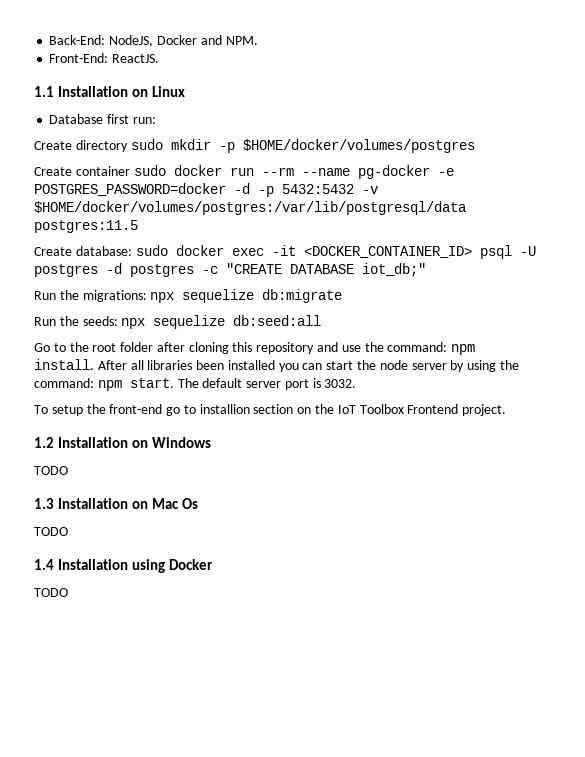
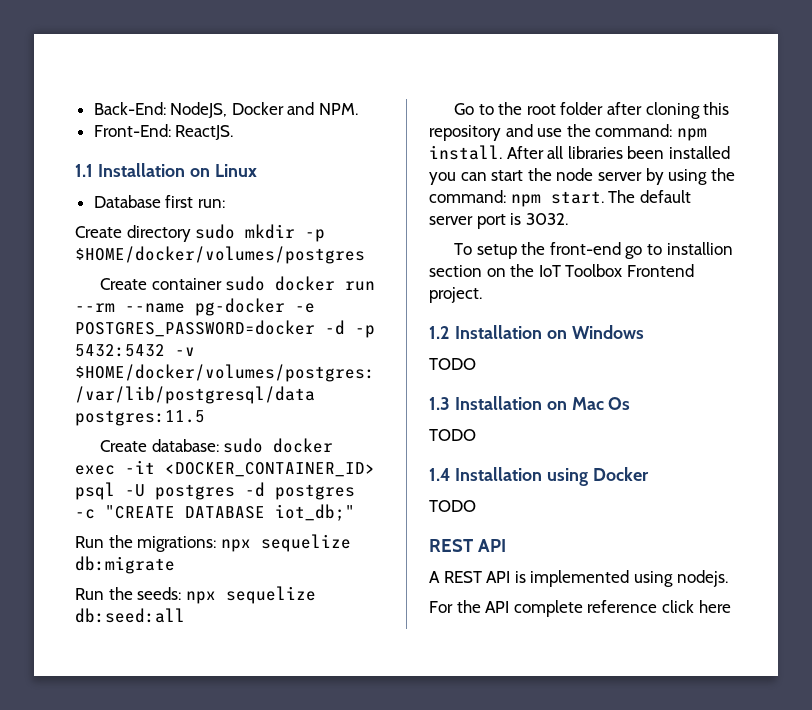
(68, 592) none -> [429,539,506,552] [429,570,728,587] [429,600,731,617] // REST API // A REST API is implemented using nodejs. // For the API complete reference click here

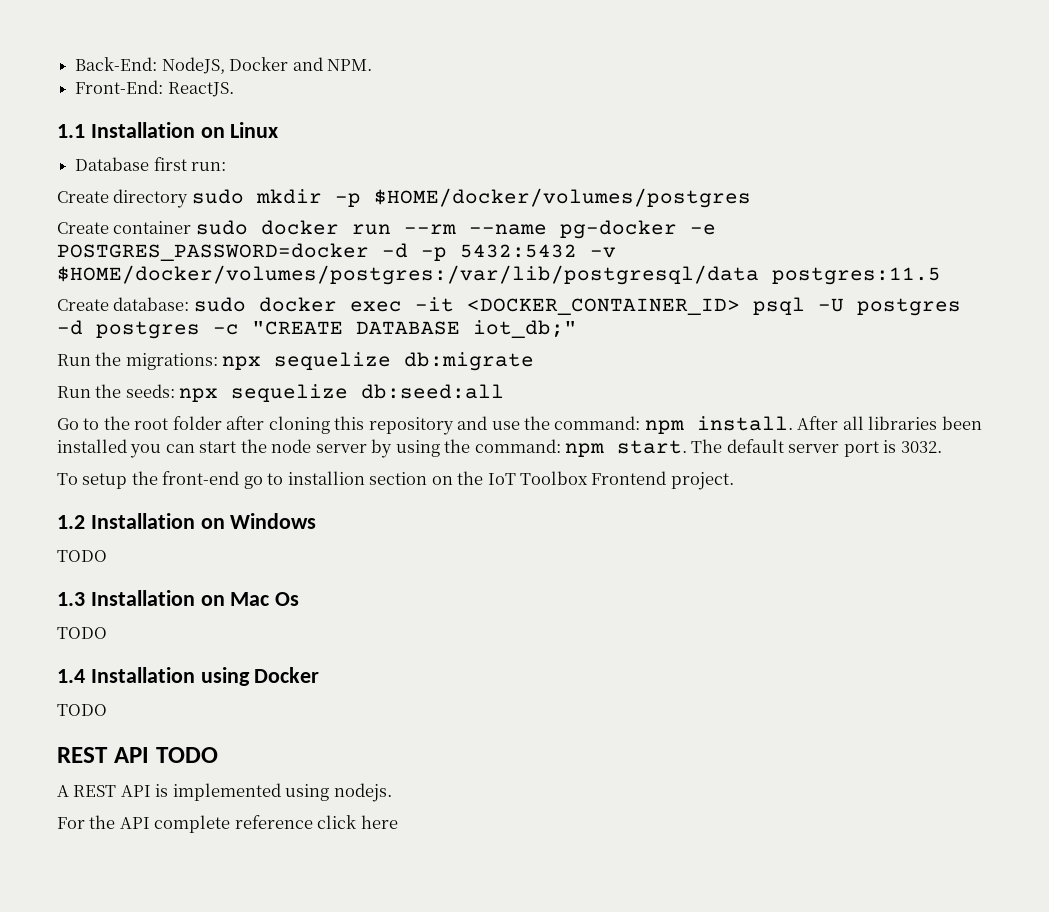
(506, 545) none -> [155,747,218,763] TODO

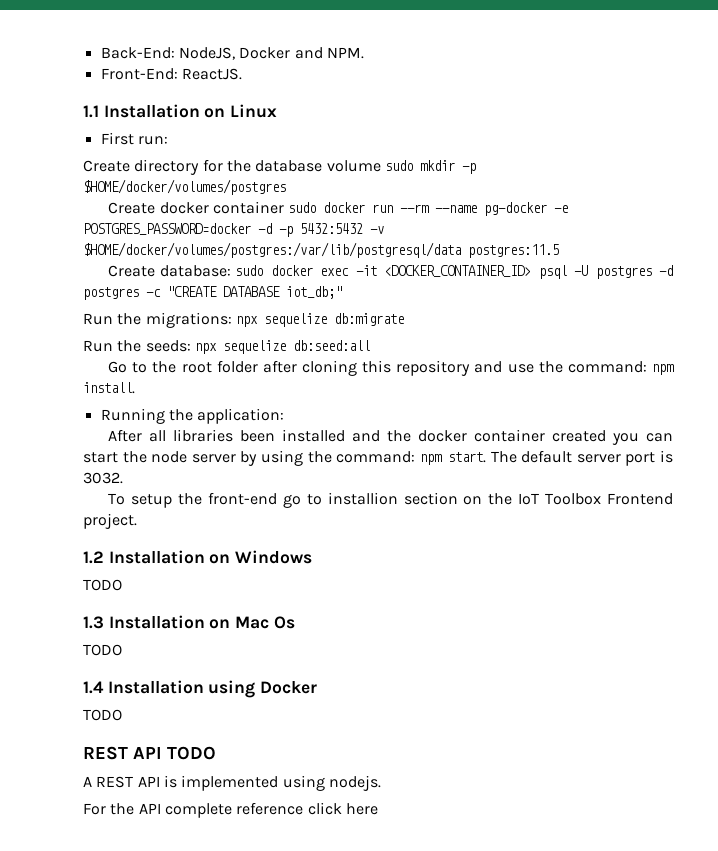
[75,157,187,171] Database first -> [100,132,134,145] First
(189, 198) none -> [202,159,381,172] for the database volume
(109, 228) none -> [159,202,209,214] docker
(793, 423) none -> [100,408,285,424] // Running the application: //
(127, 446) none -> [352,429,607,442] and the docker container created

